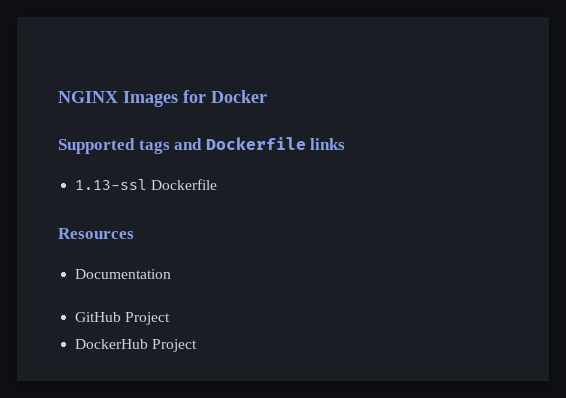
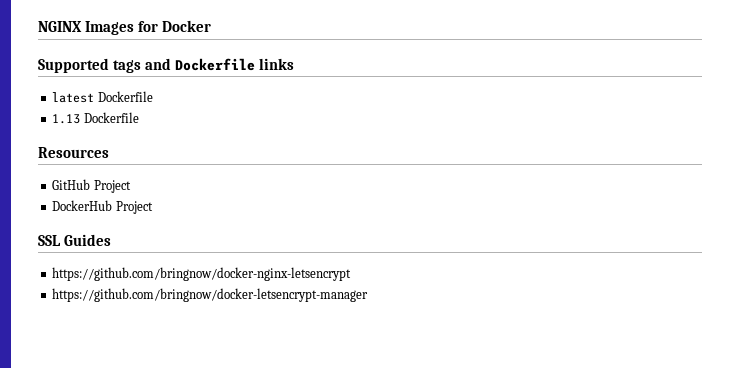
[75,179,148,190] 1.13-ssl -> [52,91,153,103] [52,114,81,124] latest Dockerfile // 1.13
[75,269,172,279] // Documentation -> (109, 152) none
(198, 345) none -> [38,234,111,246] [52,267,352,281] [52,288,369,302] // SSL Guides // https://github.com/bringnow/docker-nginx-letsencrypt // https://github.com/bringnow/docker-letsencrypt-manager

